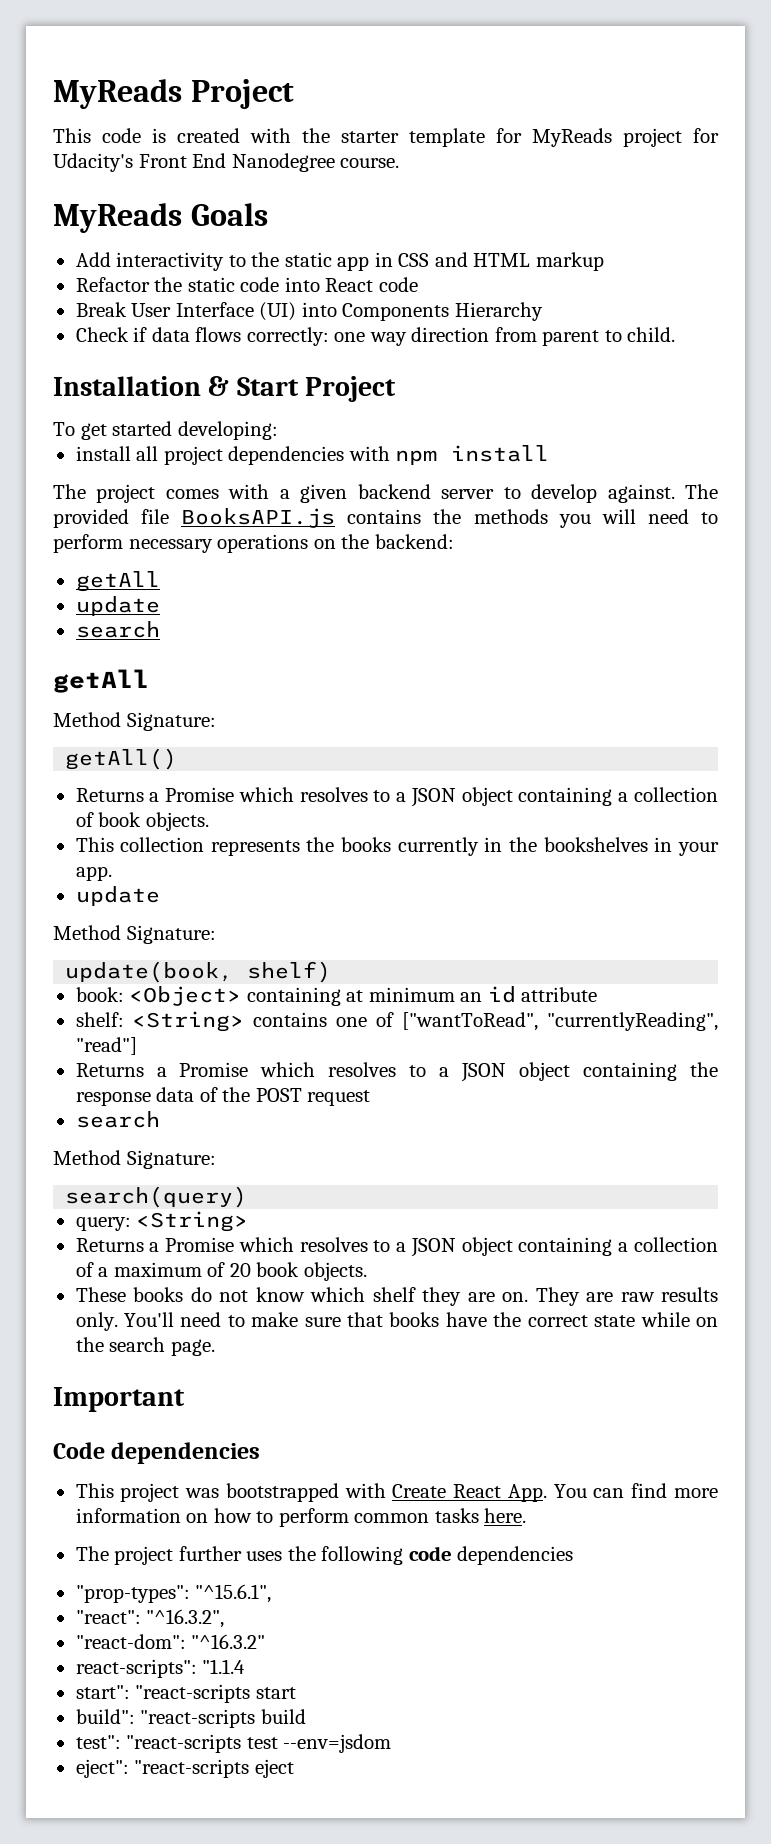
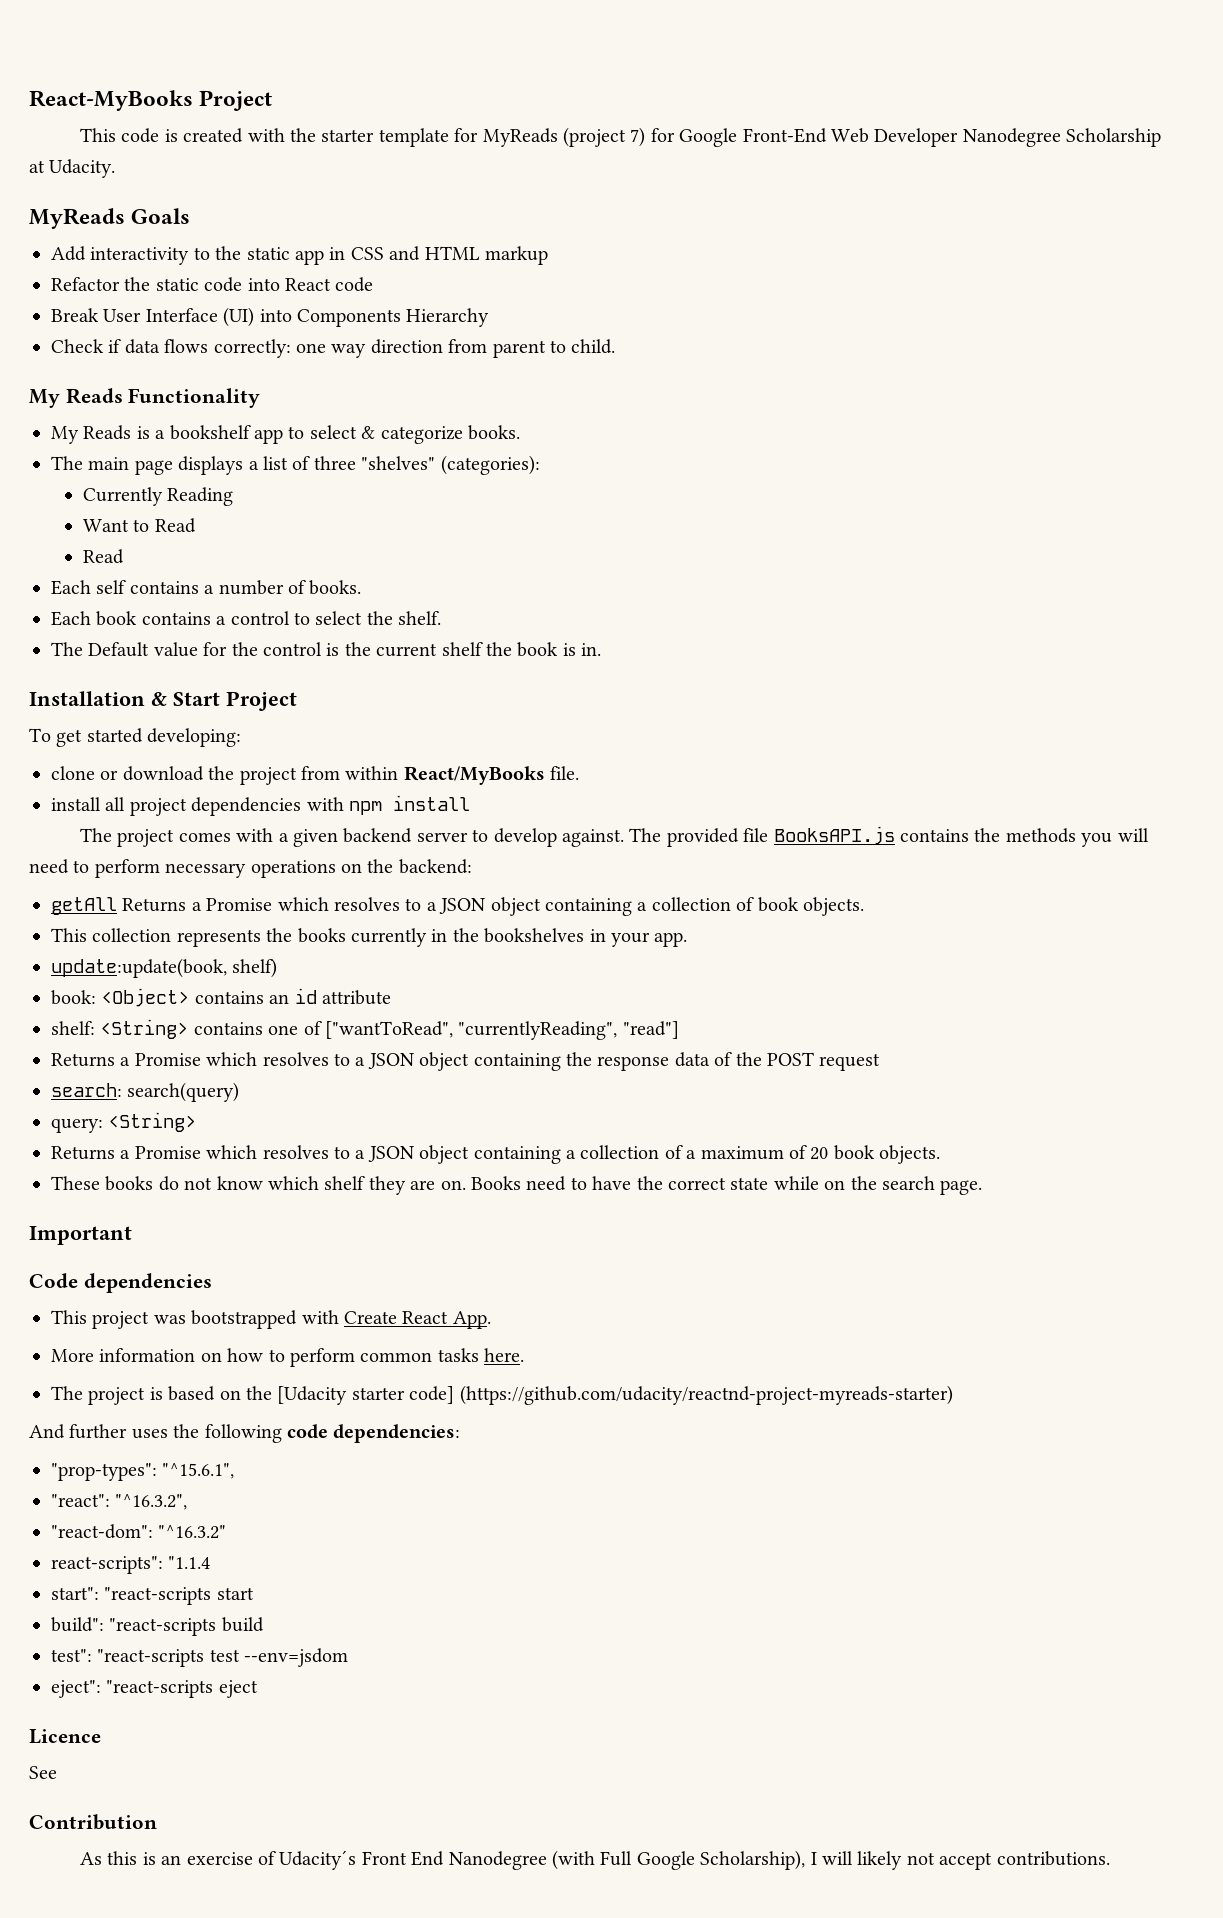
[53,79,182,109] MyReads -> [29,90,193,111] React-MyBooks
[623,128,719,147] [53,153,400,172] project for Udacity's Front End Nanodegree course. -> [562,127,1162,147] [29,159,116,178] (project 7) for Google Front-End Web Developer Nanodegree Scholarship at Udacity.
(676, 334) none -> [29,388,261,408] [51,425,520,444] [51,455,540,475] [82,487,234,506] [82,518,196,533] [82,549,124,564] [51,580,362,595] [51,611,442,626] [51,642,602,657] // My Reads Functionality // My Reads is a bookshelf app to select & categorize books. // The main page displays a list of three "shelves" (categories): // Currently Reading // Want to Read // Read // Each self contains a number of books. // Each book contains a control to select the shelf. // The Default value for the control is the current shelf the book is in.
(278, 430) none -> [51,766,580,785] // clone or download the project from within React/MyBooks file.
[75,596,160,616] [75,621,160,638] [53,669,149,693] [53,712,216,731] [65,748,178,770] // update // search // getAll // Method Signature: // getAll() // -> (117, 906) none
[75,886,160,906] [53,925,216,944] [65,961,234,983] update // Method Signature: // update(book, -> [51,958,227,978] update:update(book,
[246,987,455,1006] containing at minimum -> [194,991,264,1004] contains
[75,1111,160,1128] [53,1150,216,1169] search // Method Signature: // -> [51,1083,122,1097] search:
[535,1287,719,1306] [75,1312,440,1331] They are raw results only. You'll need to make sure that books -> [470,1176,587,1191] Books need to
[553,1483,718,1498] You can find more -> [51,1349,94,1362] // More
(174, 1555) none -> [149,1385,953,1405] [29,1424,65,1439] is based on the [Udacity starter code] (https://github.com/udacity/reactnd-project-myreads-starter) // And
[457,1546,574,1565] dependencies -> [333,1424,461,1443] dependencies:
(294, 1768) none -> [29,1729,101,1744] [29,1766,57,1779] [29,1814,157,1830] [79,1850,1110,1870] // Licence // See // Contribution // As this is an exercise of Udacity´s Front End Nanodegree (with Full Google Scholarship), I will likely not accept contributions.

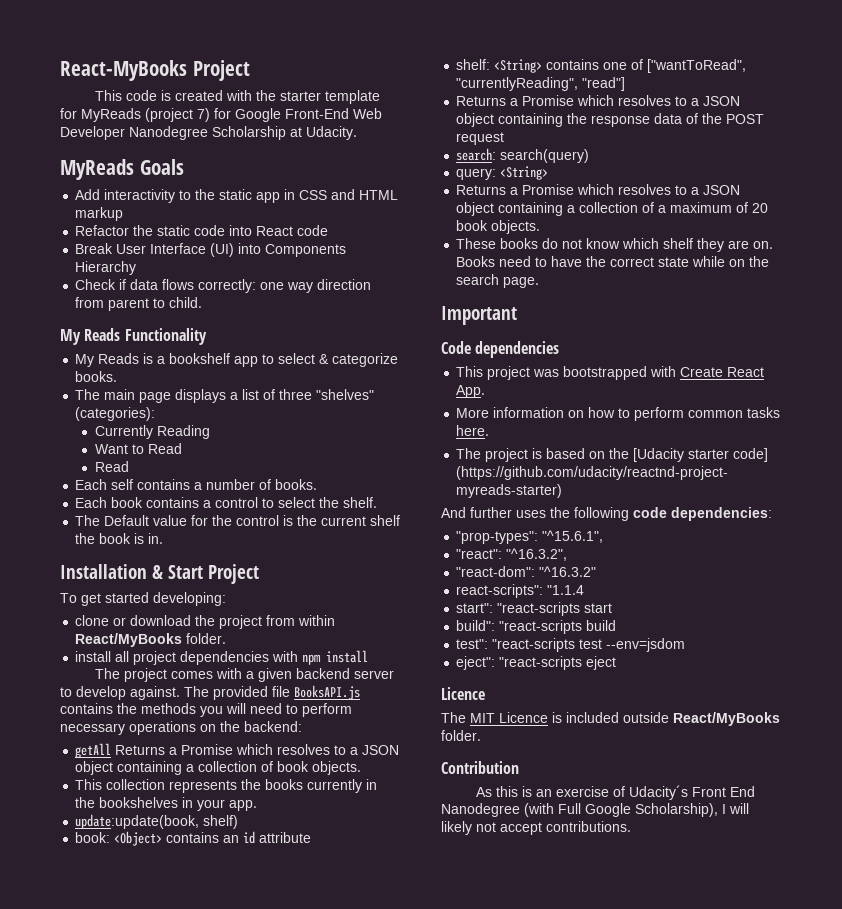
[550,766,580,780] file. -> [186,633,227,644] folder.
[29,1766,57,1779] See -> [441,712,780,726] [441,730,481,741] The MIT Licence is included outside React/MyBooks folder.

